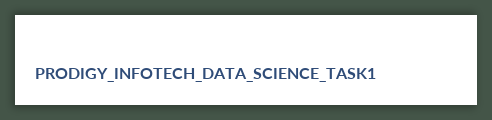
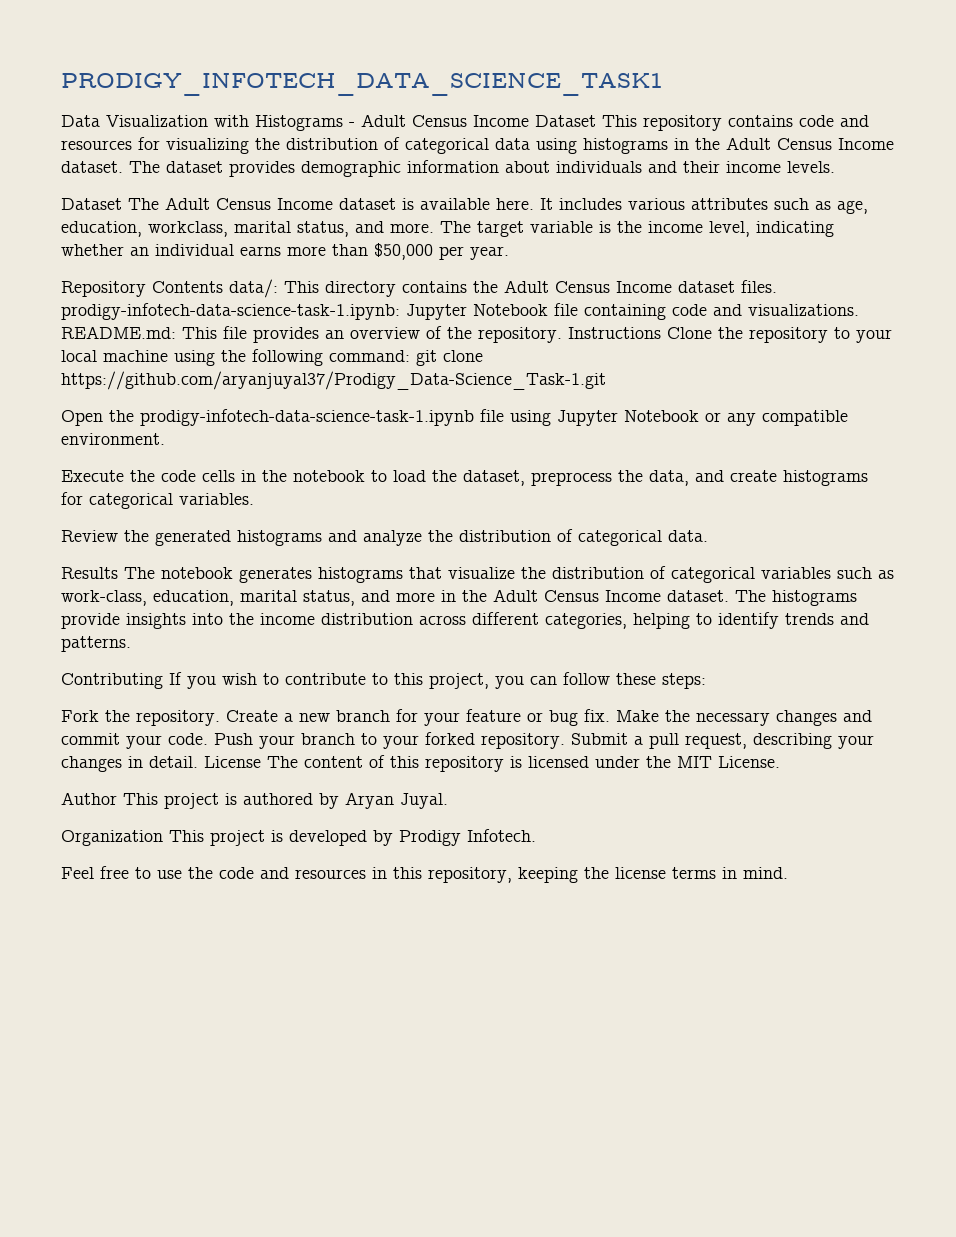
(376, 75) none -> [61,114,869,131] [61,137,894,154] [61,160,835,177] [61,197,868,214] [61,221,834,237] [61,243,509,260] [61,279,777,298] [61,303,859,320] [61,326,892,343] [61,349,483,366] [61,371,606,390] [61,409,848,426] [61,433,165,445] [61,470,868,486] [61,492,254,509] [61,529,708,546] [61,566,894,583] [61,589,857,606] [61,612,869,629] [61,636,131,652] [61,672,706,689] [61,709,872,726] [61,732,874,749] [61,755,780,772] [61,792,448,809] [61,829,536,846] [61,866,788,883] // Data Visualization with Histograms - Adult Census Income Dataset This repository contains code and resources for visualizing the distribution of categorical data using histograms in the Adult Census Income dataset. The dataset provides demographic information about individuals and their income levels. // Dataset The Adult Census Income dataset is available here. It includes various attributes such as age, education, workclass, marital status, and more. The target variable is the income level, indicating whether an individual earns more than $50,000 per year. // Repository Contents data/: This directory contains the Adult Census Income dataset files. prodigy-infotech-data-science-task-1.ipynb: Jupyter Notebook file containing code and visualizations. README.md: This file provides an overview of the repository. Instructions Clone the repository to your local machine using the following command: git clone https://github.com/aryanjuyal37/Prodigy_Data-Science_Task-1.git // Open the prodigy-infotech-data-science-task-1.ipynb file using Jupyter Notebook or any compatible environment. // Execute the code cells in the notebook to load the dataset, preprocess the data, and create histograms for categorical variables. // Review the generated histograms and analyze the distribution of categorical data. // Results The notebook generates histograms that visualize the distribution of categorical variables such as work-class, education, marital status, and more in the Adult Census Income dataset. The histograms provide insights into the income distribution across different categories, helping to identify trends and patterns. // Contributing If you wish to contribute to this project, you can follow these steps: // Fork the repository. Create a new branch for your feature or bug fix. Make the necessary changes and commit your code. Push your branch to your forked repository. Submit a pull request, describing your changes in detail. License The content of this repository is licensed under the MIT License. // Author This project is authored by Aryan Juyal. // Organization This project is developed by Prodigy Infotech. // Feel free to use the code and resources in this repository, keeping the license terms in mind.

